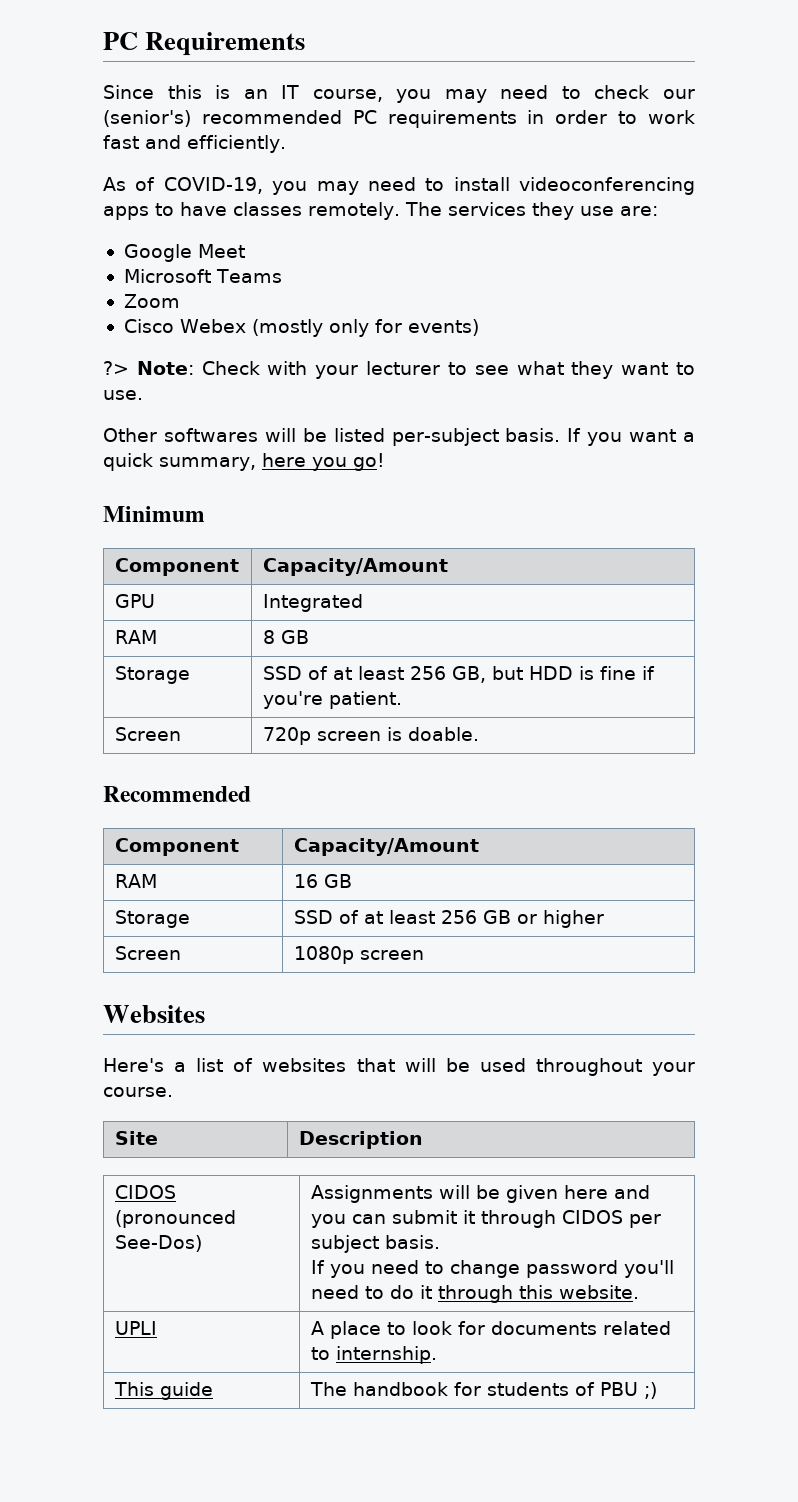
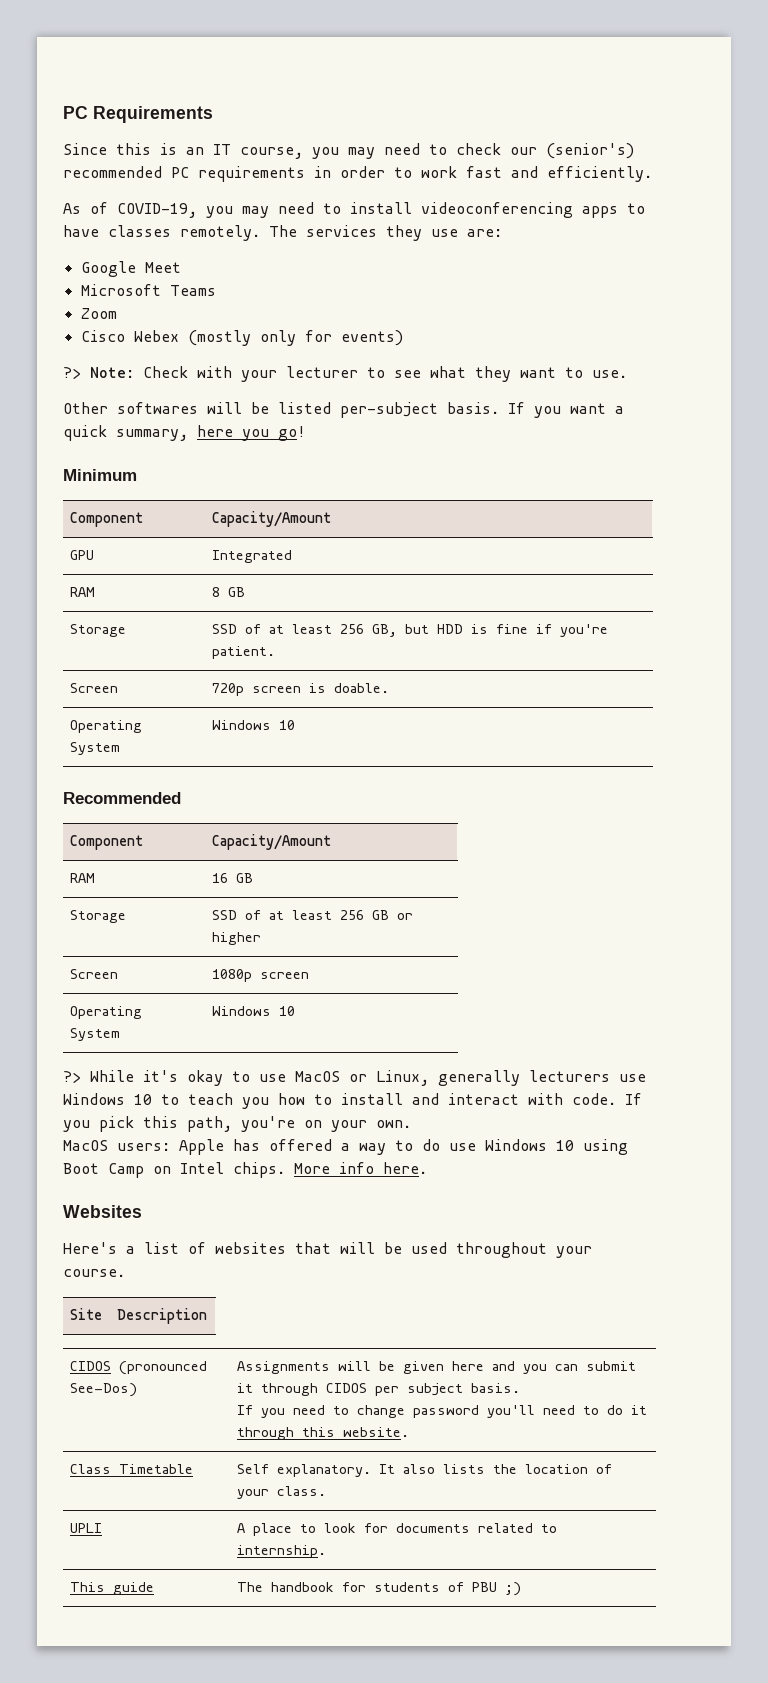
(479, 734) none -> [70,720,143,733] [70,742,121,755] [212,720,296,730] // Operating System | Windows 10
(424, 955) none -> [70,1006,143,1019] [70,1028,121,1041] [212,1006,296,1016] [63,1070,646,1086] [63,1093,642,1109] [63,1116,411,1132] [63,1139,628,1155] [63,1162,427,1178] // Operating System | Windows 10 // ?> While it's okay to use MacOS or Linux, generally lecturers use Windows 10 to teach you how to install and interact with code. If you pick this path, you're on your own. // MacOS users: Apple has offered a way to do use Windows 10 using Boot Camp on Intel chips. More info here.
(639, 1292) none -> [70,1464,194,1474] [237,1464,613,1477] [237,1486,327,1499] // Class Timetable | Self explanatory. It also lists the location of your class.

